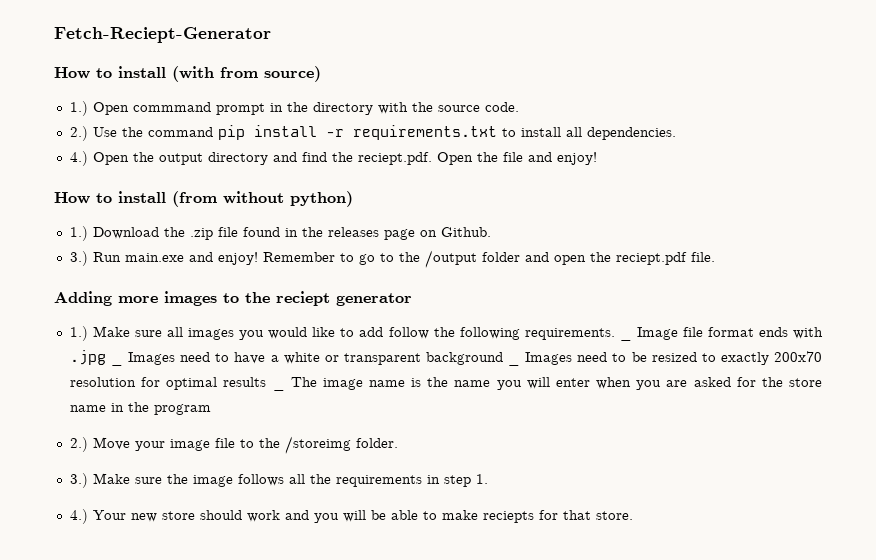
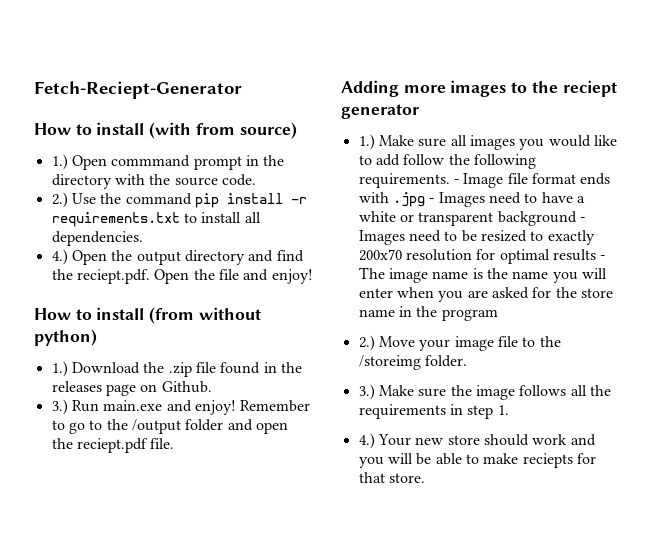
[619,337,632,341] _ -> [453,179,459,184] -
[111,362,124,366] _ -> [429,198,435,203] -
[508,362,521,366] _ -> [579,217,585,222] -
[272,387,285,391] _ -> [600,255,606,260] -

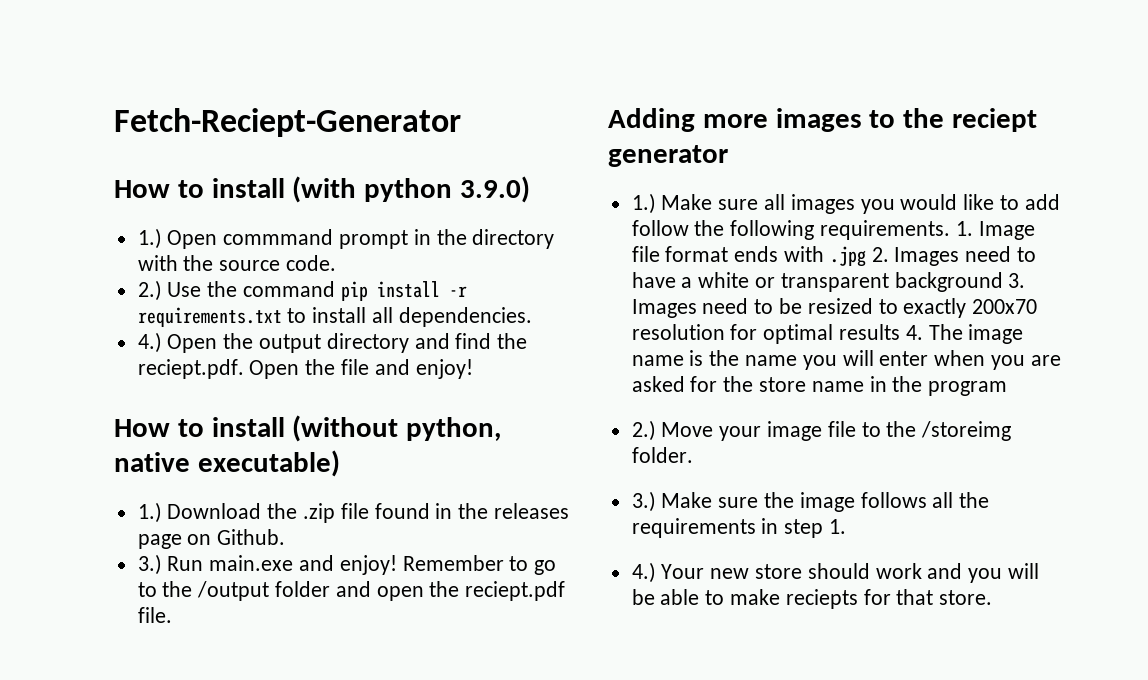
[195,122,297,139] from source) -> [364,176,531,203] python 3.9.0)
[149,307,261,324] [34,329,97,346] (from without python) -> [292,415,502,442] [114,450,340,477] (without python, native executable)
[453,179,459,184] - -> [955,221,973,236] 1.
[429,198,435,203] - -> [871,247,889,262] 2.
[579,217,585,222] - -> [1008,273,1026,288] 3.
[600,255,606,260] - -> [905,325,923,340] 4.

